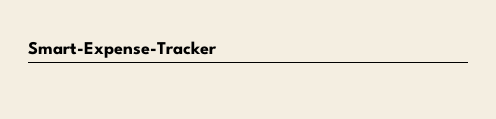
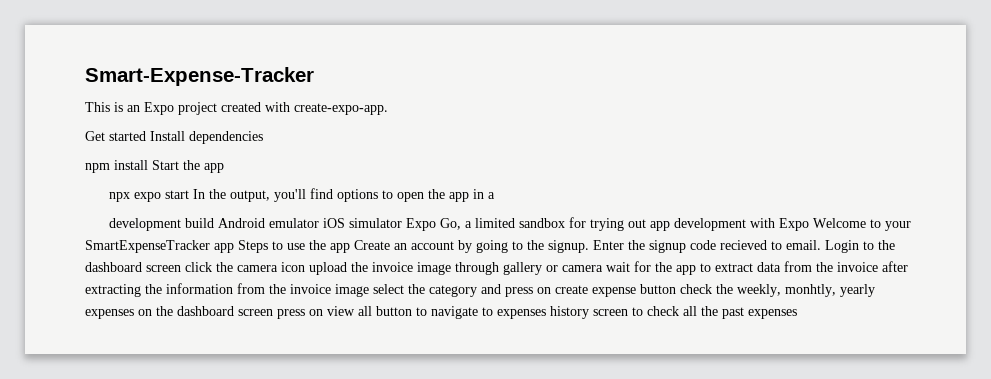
(217, 49) none -> [85,102,388,115] [85,131,263,144] [85,160,224,173] [109,188,496,202] [109,217,912,231] [85,240,895,253] [85,261,908,275] [85,283,875,297] [85,306,797,319] // This is an Expo project created with create-expo-app. // Get started Install dependencies // npm install Start the app // npx expo start In the output, you'll find options to open the app in a // development build Android emulator iOS simulator Expo Go, a limited sandbox for trying out app development with Expo Welcome to your SmartExpenseTracker app Steps to use the app Create an account by going to the signup. Enter the signup code recieved to email. Login to the dashboard screen click the camera icon upload the invoice image through gallery or camera wait for the app to extract data from the invoice after extracting the information from the invoice image select the category and press on create expense button check the weekly, monhtly, yearly expenses on the dashboard screen press on view all button to navigate to expenses history screen to check all the past expenses

